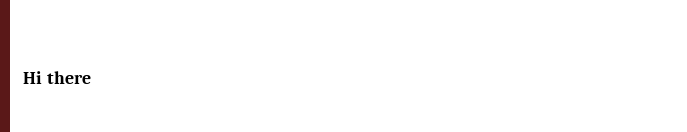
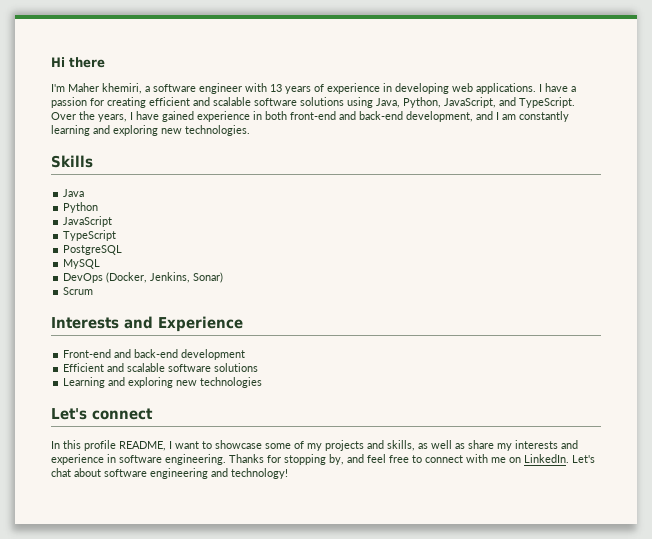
(91, 77) none -> [51,83,576,94] [51,97,575,108] [51,111,569,122] [51,125,250,136] [51,155,93,168] [63,189,85,197] [63,202,99,213] [63,216,113,227] [63,230,117,241] [63,245,123,255] [63,259,101,269] [63,272,224,283] [63,287,94,295] [51,316,243,332] [63,349,246,360] [63,363,259,372] [63,377,263,388] [51,408,153,420] [51,440,578,451] [51,454,595,465] [51,468,288,479] // I'm Maher khemiri, a software engineer with 13 years of experience in developing web applications. I have a passion for creating efficient and scalable software solutions using Java, Python, JavaScript, and TypeScript. Over the years, I have gained experience in both front-end and back-end development, and I am constantly learning and exploring new technologies. // Skills // Java // Python // JavaScript // TypeScript // PostgreSQL // MySQL // DevOps (Docker, Jenkins, Sonar) // Scrum // Interests and Experience // Front-end and back-end development // Efficient and scalable software solutions // Learning and exploring new technologies // Let's connect // In this profile README, I want to showcase some of my projects and skills, as well as share my interests and experience in software engineering. Thanks for stopping by, and feel free to connect with me on LinkedIn. Let's chat about software engineering and technology!

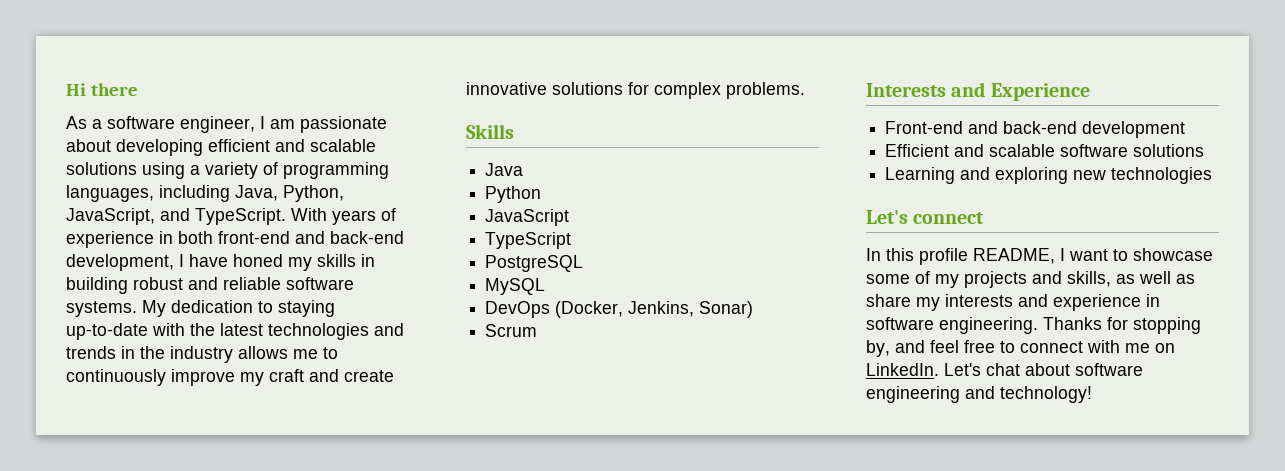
[51,83,576,94] [51,97,146,108] I'm Maher khemiri, a software engineer with 13 years of experience in developing web applications. I have a passion for creating -> [66,116,387,133] [66,139,203,156] As a software engineer, I am passionate about developing
[254,98,297,106] software -> (376, 145) none
(373, 102) none -> [190,162,389,179] [66,185,230,202] a variety of programming languages, including
[51,111,194,122] Over the years, I have gained -> [291,208,396,225] With years of
[476,111,569,122] [51,125,250,136] and I am constantly learning and exploring new technologies. -> [179,254,375,271] [66,277,354,294] [66,300,335,317] [66,323,404,340] [66,346,338,363] [66,369,394,386] [466,82,805,99] I have honed my skills in building robust and reliable software systems. My dedication to staying up-to-date with the latest technologies and trends in the industry allows me to continuously improve my craft and create innovative solutions for complex problems.

